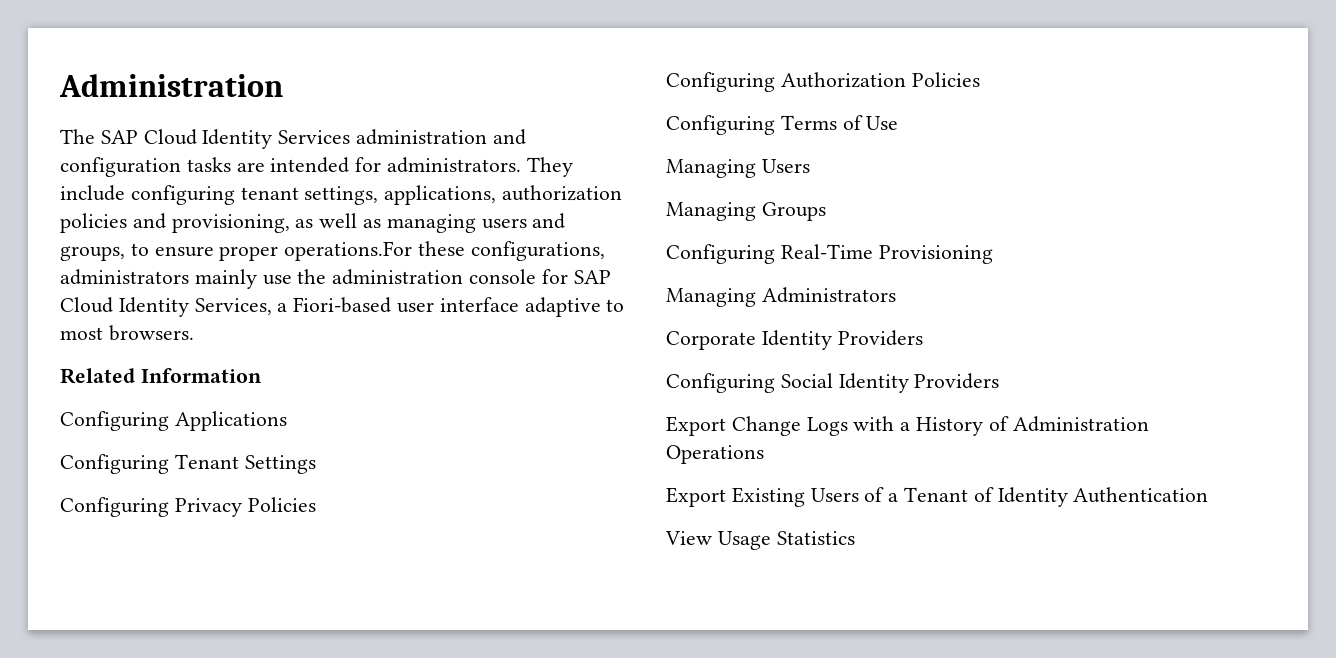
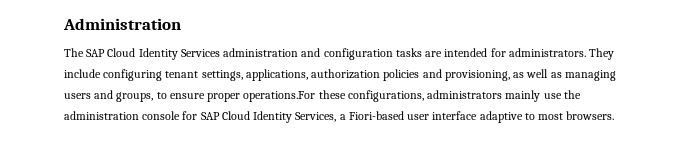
[60,368,262,384] [60,411,287,431] [60,454,316,474] [60,497,316,517] [666,72,980,92] [666,115,899,135] [666,159,810,178] [666,202,826,221] [666,244,993,264] [666,287,896,307] [666,330,923,350] [666,373,1000,393] [666,416,1149,436] [666,445,764,464] [666,487,1209,507] [665,531,855,550] // Related Information // Configuring Applications // Configuring Tenant Settings // Configuring Privacy Policies // Configuring Authorization Policies // Configuring Terms of Use // Managing Users // Managing Groups // Configuring Real-Time Provisioning // Managing Administrators // Corporate Identity Providers // Configuring Social Identity Providers // Export Change Logs with a History of Administration Operations // Export Existing Users of a Tenant of Identity Authentication // View Usage Statistics -> (615, 115) none

